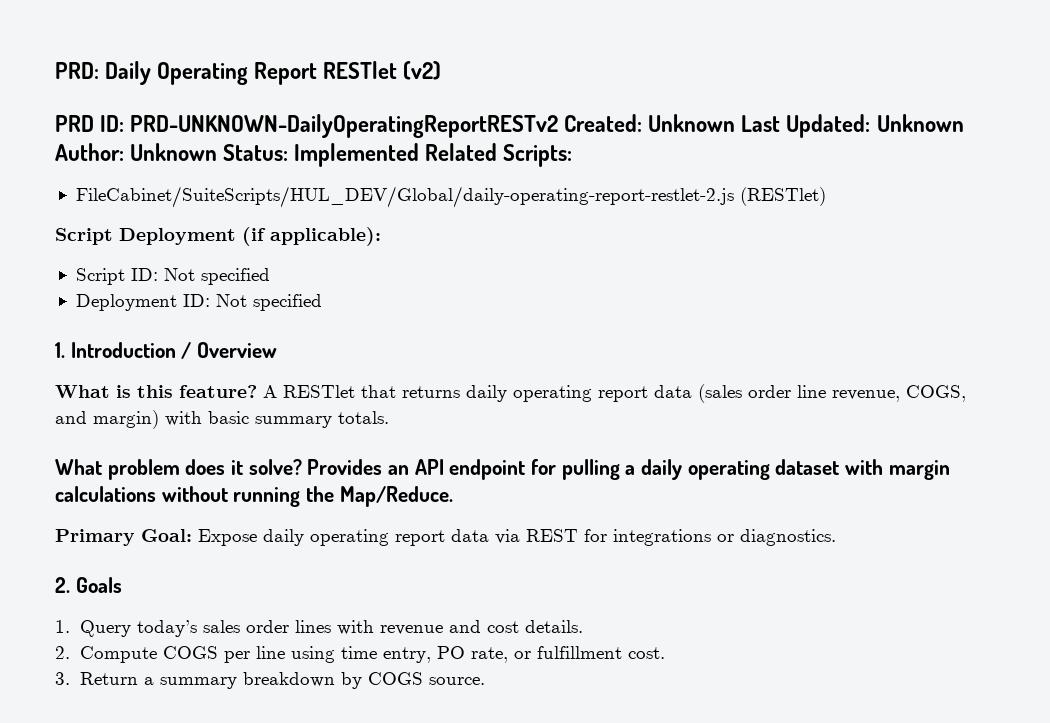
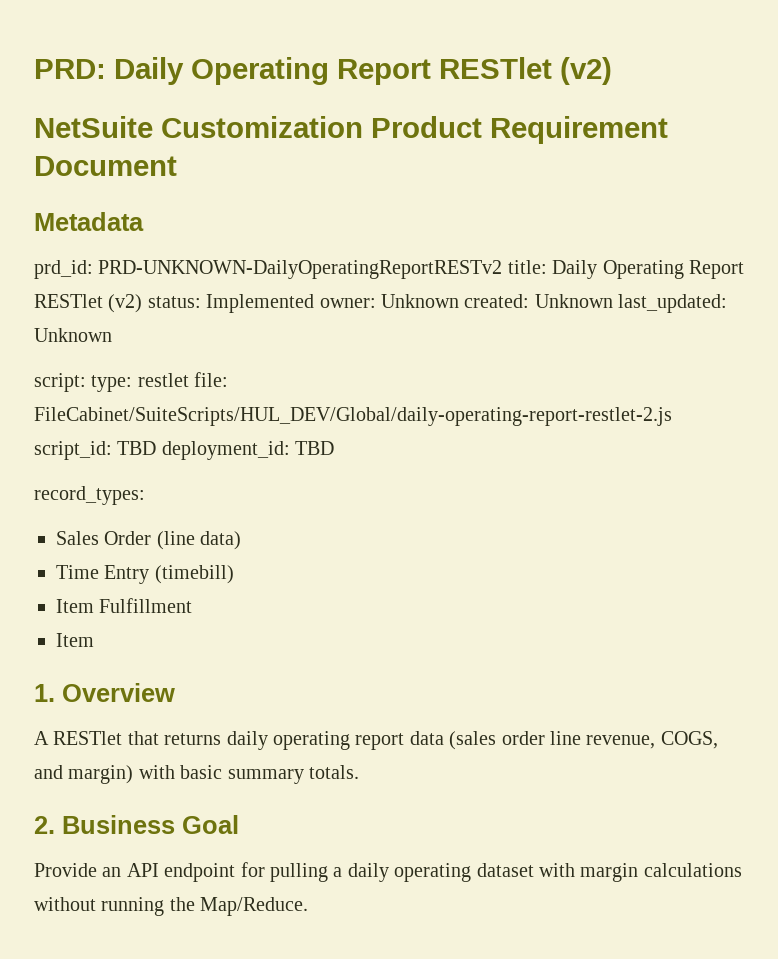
[55,114,964,138] [55,143,573,167] [75,186,826,208] [55,227,381,246] [75,268,270,285] [75,294,322,311] [55,342,192,359] PRD ID: PRD-UNKNOWN-DailyOperatingReportRESTv2 Created: Unknown Last Updated: Unknown Author: Unknown Status: Implemented Related Scripts: // FileCabinet/SuiteScripts/HUL_DEV/Global/daily-operating-report-restlet-2.js (RESTlet) // Script Deployment (if applicable): // Script ID: Not specified // Deployment ID: Not specified // 1. Introduction / -> [34,116,668,144] [34,156,177,176] [34,212,144,231] [34,260,744,279] [34,294,728,313] [34,328,112,342] [34,372,229,392] [34,407,672,426] [34,441,335,460] [34,486,145,505] [56,531,242,550] [56,565,234,584] [56,598,193,613] [56,633,94,647] [34,684,55,702] NetSuite Customization Product Requirement Document // Metadata // prd_id: PRD-UNKNOWN-DailyOperatingReportRESTv2 title: Daily Operating Report RESTlet (v2) status: Implemented owner: Unknown created: Unknown last_updated: Unknown // script: type: restlet file: FileCabinet/SuiteScripts/HUL_DEV/Global/daily-operating-report-restlet-2.js script_id: TBD deployment_id: TBD // record_types: // Sales Order (line data) // Time Entry (timebill) // Item Fulfillment // Item // 1.
[55,385,257,398] What is this feature? -> (175, 692) none
[55,459,383,480] What problem does it solve? Provides -> [34,815,239,834] [34,863,97,877] 2. Business Goal // Provide
[55,529,836,546] [55,577,122,593] [55,620,583,637] [55,646,665,663] [55,672,485,689] // Primary Goal: Expose daily operating report data via REST for integrations or diagnostics. // 2. Goals // 1. Query today’s sales order lines with revenue and cost details. // 2. Compute COGS per line using time entry, PO rate, or fulfillment cost. // 3. Return a summary breakdown by COGS source. -> (309, 906) none

